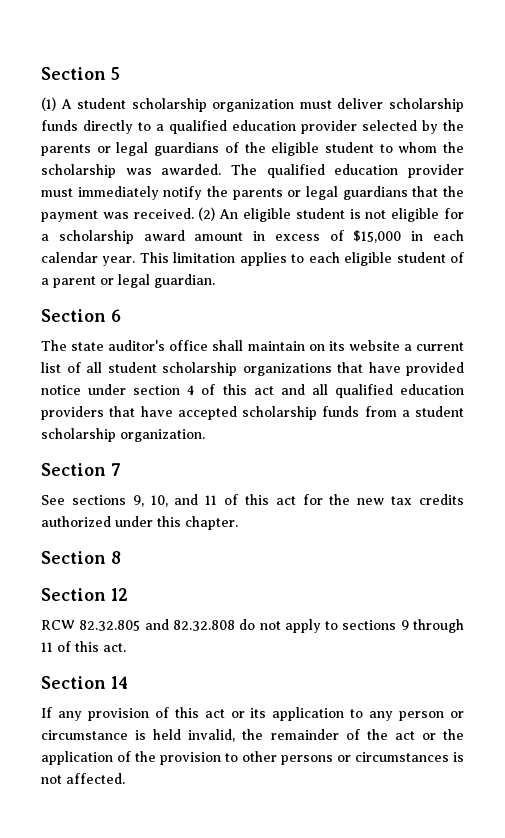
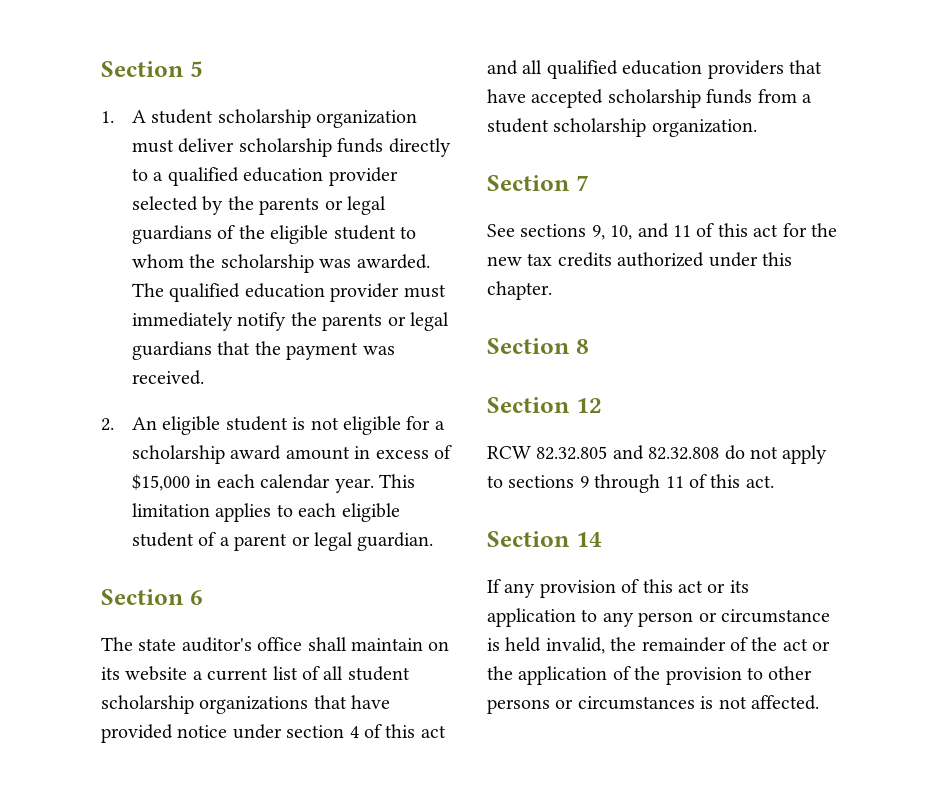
[41,97,56,111] (1) -> [101,111,114,123] 1.
[198,207,216,221] (2) -> [101,418,114,431] // 2.

